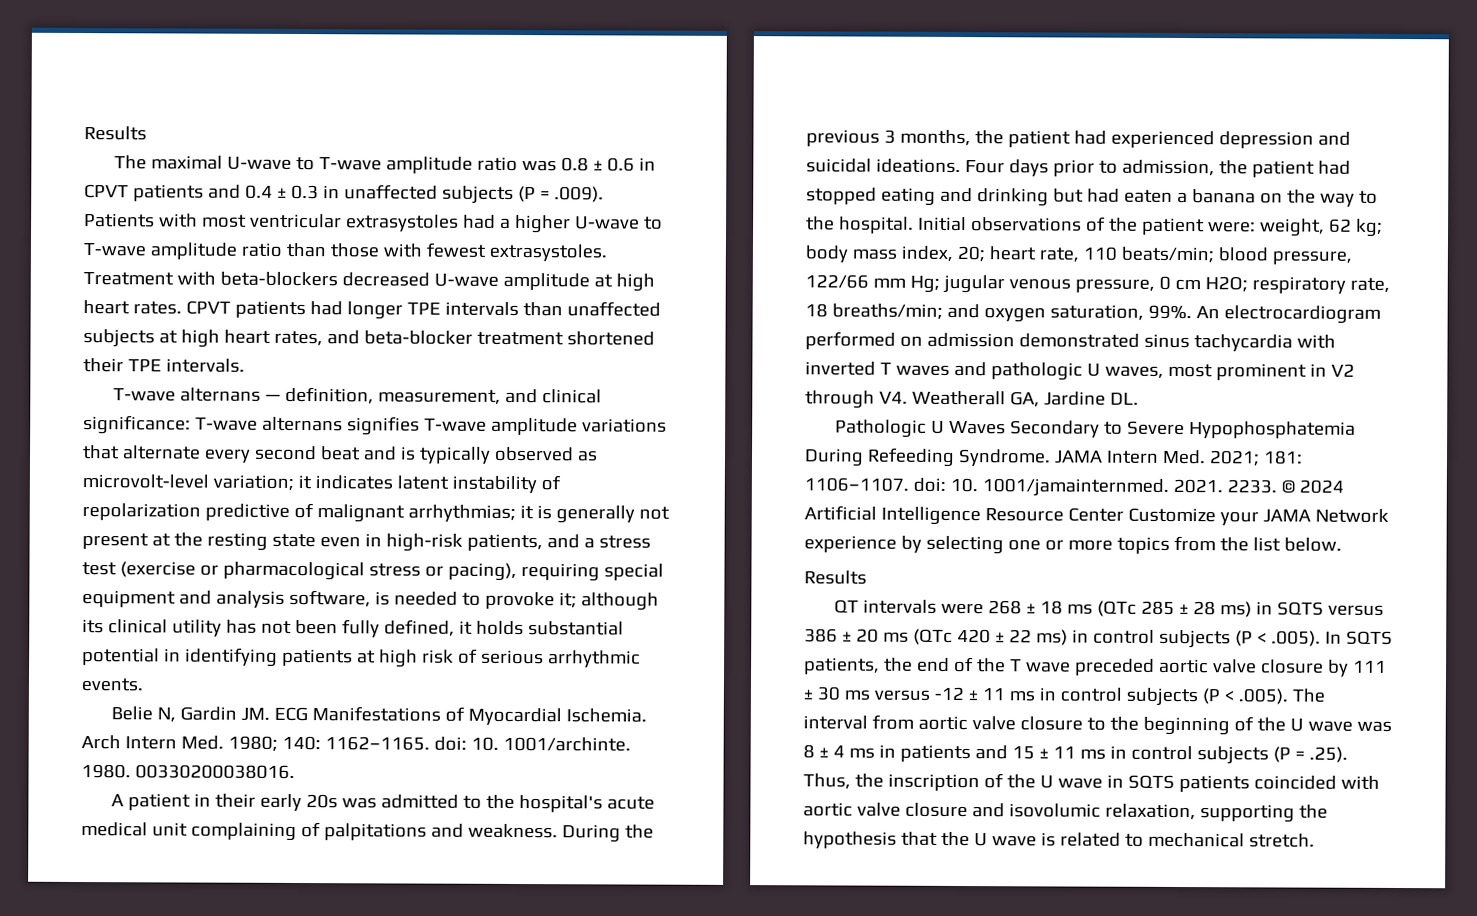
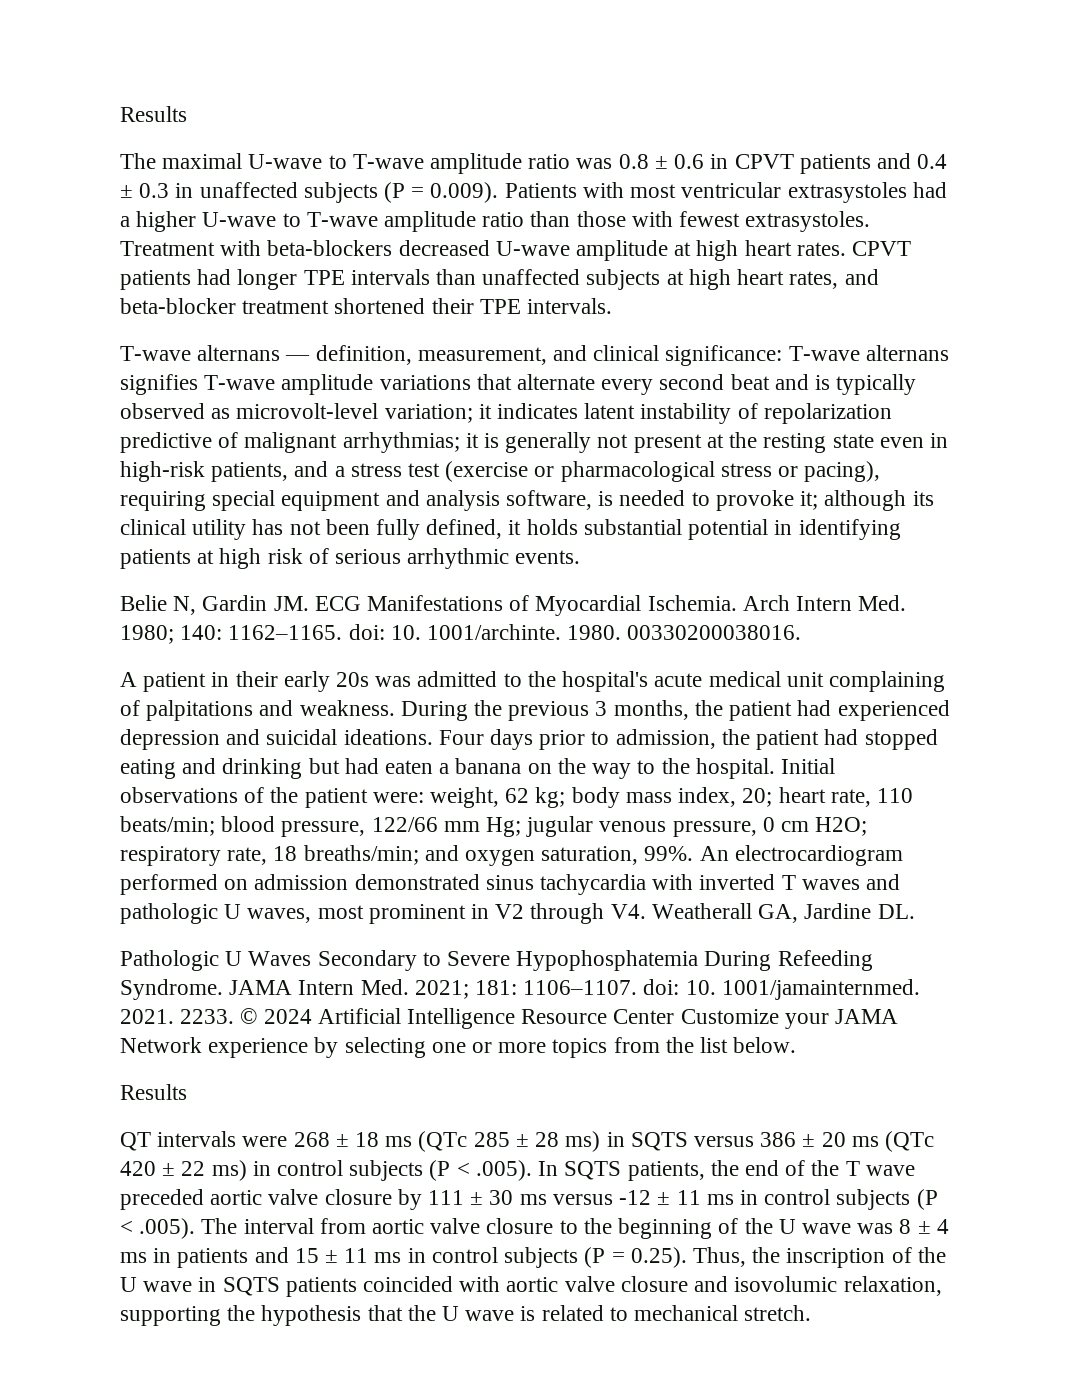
[553,186,604,203] .009). -> [430,182,499,203] 0.009).
[1308,746,1348,763] .25). -> [630,1247,687,1268] 0.25).

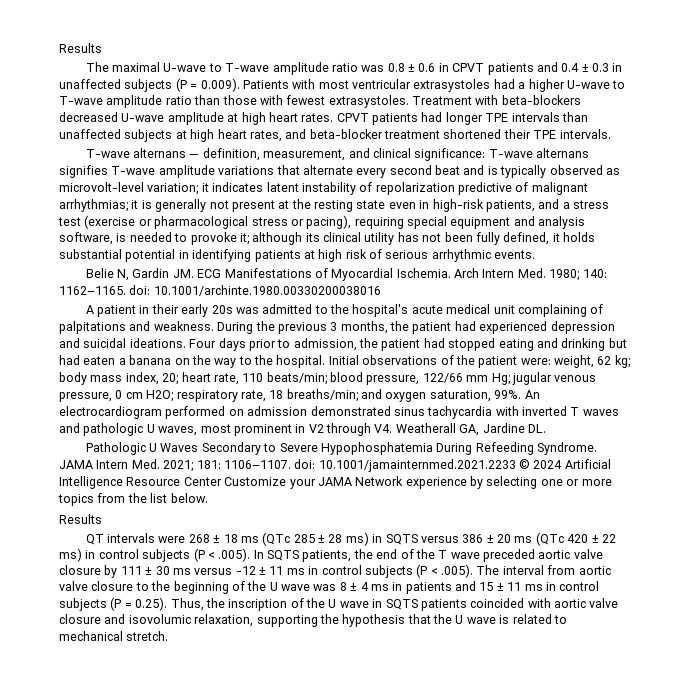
[390,624,802,640] 10. 1001/archinte. 1980. 00330200038016. -> [153,285,381,296] 10.1001/archinte.1980.00330200038016
[685,979,920,1000] [120,1009,235,1024] 10. 1001/jamainternmed. 2021. 2233. -> [318,459,516,472] 10.1001/jamainternmed.2021.2233

